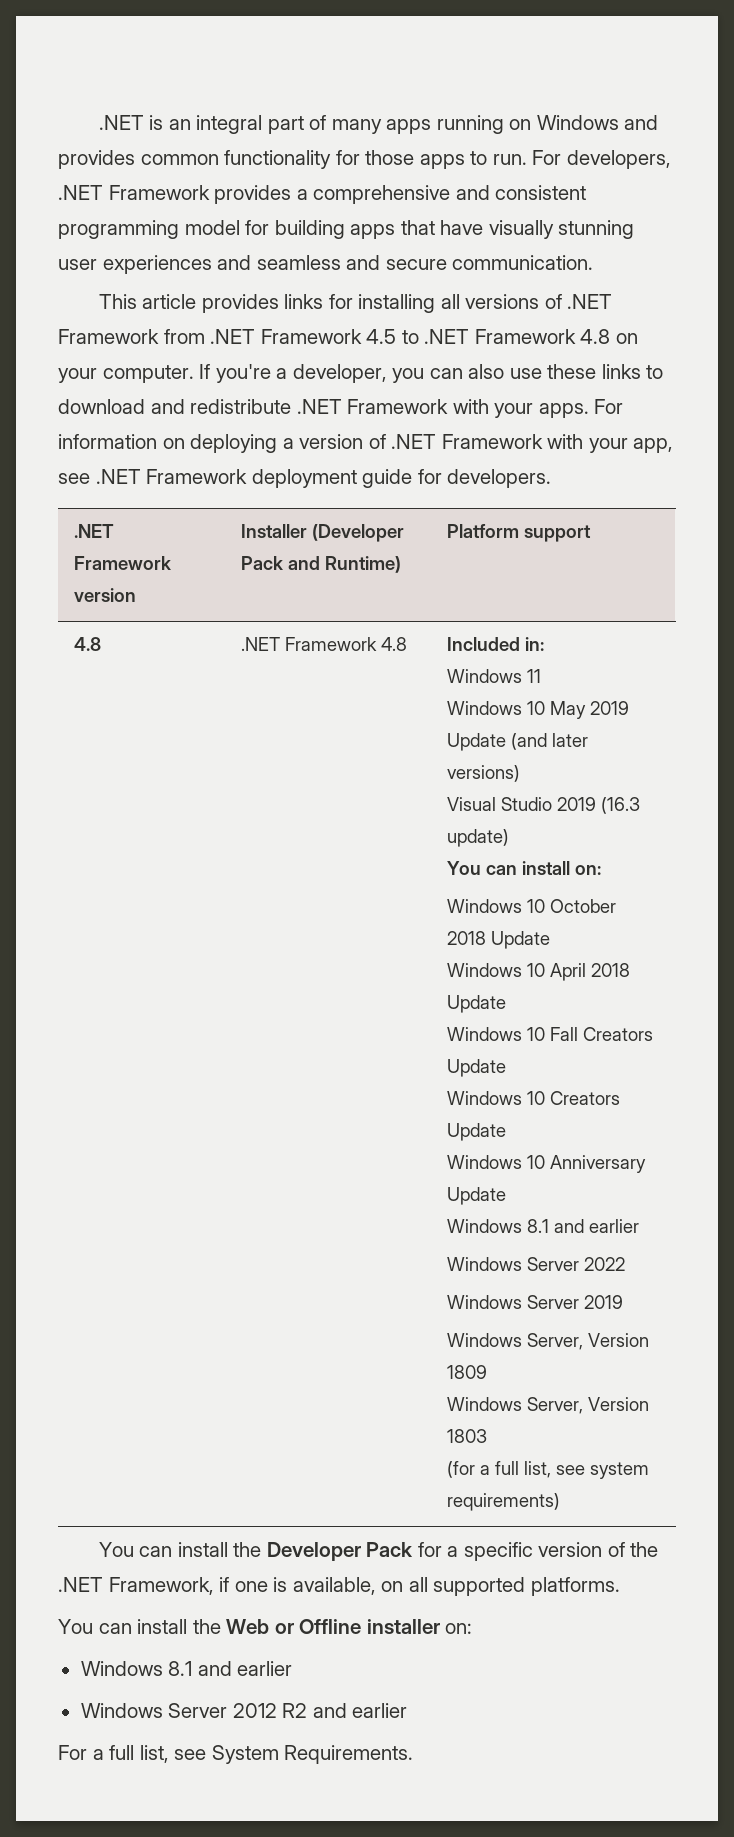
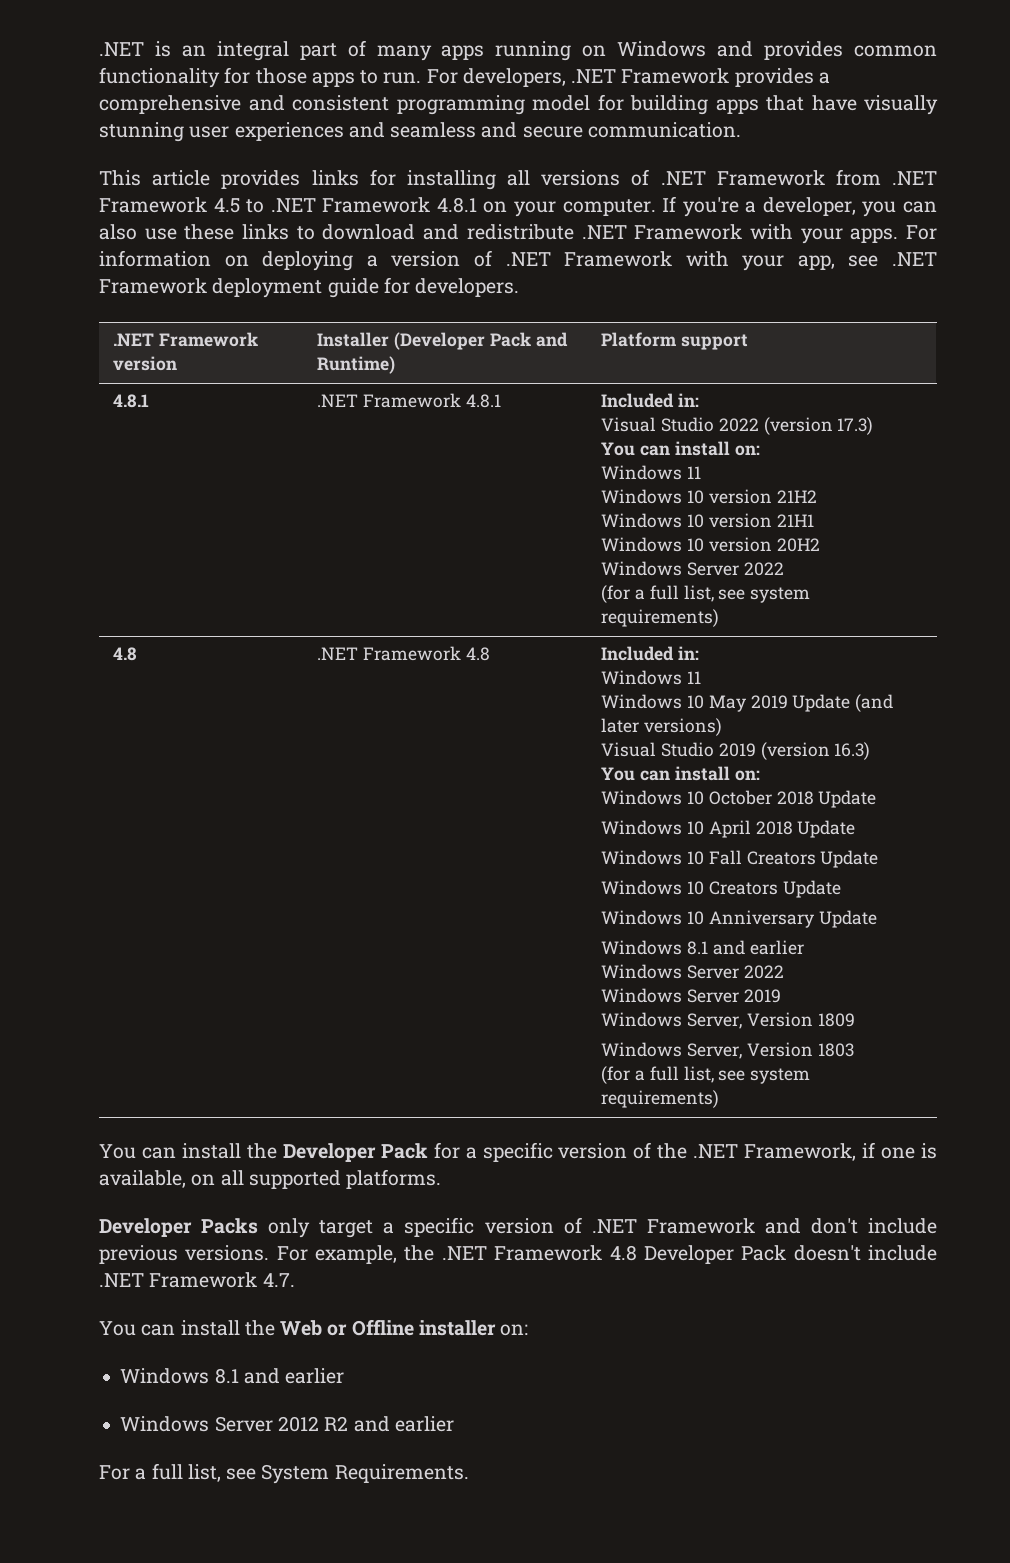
[580,329,611,344] 4.8 -> [436,197,477,213] 4.8.1
(592, 533) none -> [113,394,150,408] [317,393,501,408] [601,393,700,408] [601,417,874,435] [601,441,760,456] [601,465,702,480] [601,489,817,504] [601,513,814,528] [601,537,820,552] [601,561,784,576] [601,585,811,603] [601,609,720,627] // 4.8.1 | .NET Framework 4.8.1 | Included in: // Visual Studio 2022 (version 17.3) // You can install on: // Windows 11 // Windows 10 version 21H2 // Windows 10 version 21H1 // Windows 10 version 20H2 // Windows Server 2022 // (for a full list, see system requirements)
[601,797,641,814] [447,829,510,847] (16.3 update) -> [760,742,871,760] (version 16.3)
(620, 1586) none -> [99,1217,937,1238] [99,1245,938,1264] [99,1272,295,1288] // Developer Packs only target a specific version of .NET Framework and don't include previous versions. For example, the .NET Framework 4.8 Developer Pack doesn't include .NET Framework 4.7.

